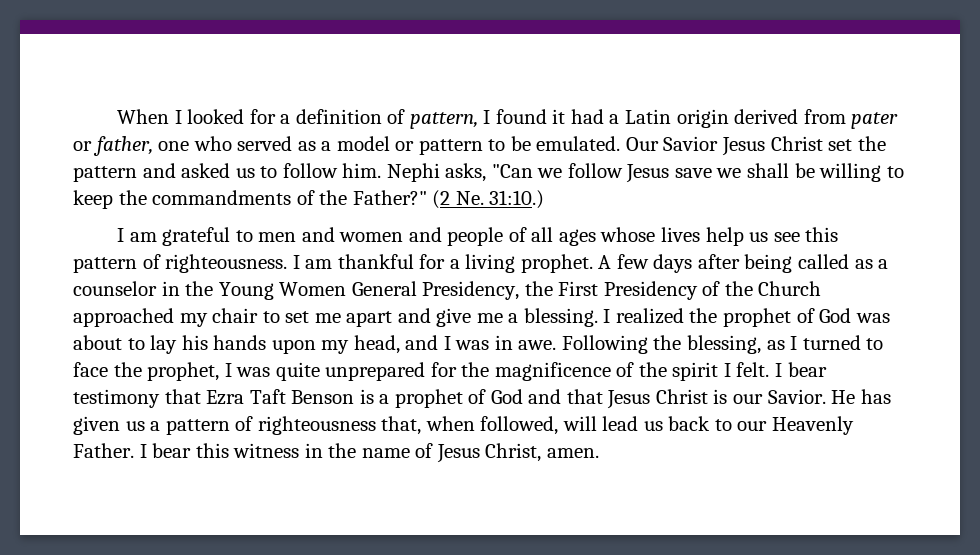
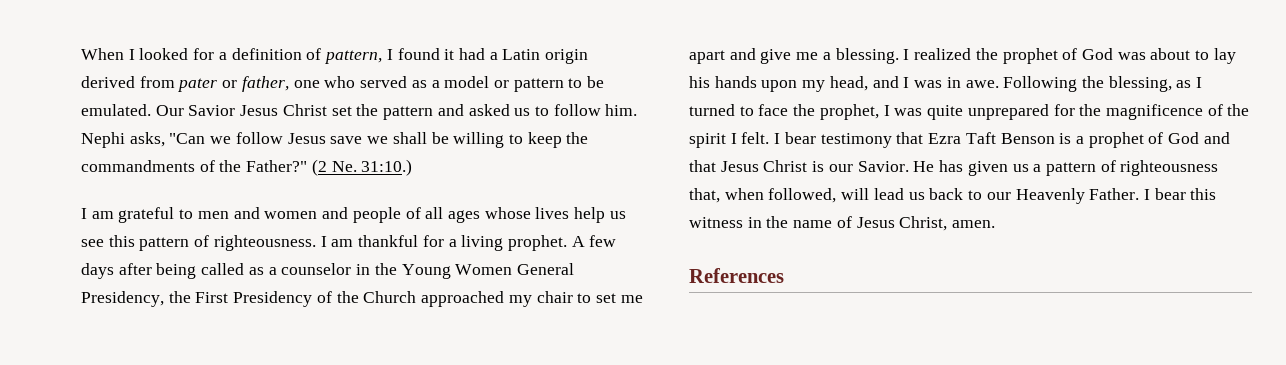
(599, 453) none -> [689,268,784,283] // References

